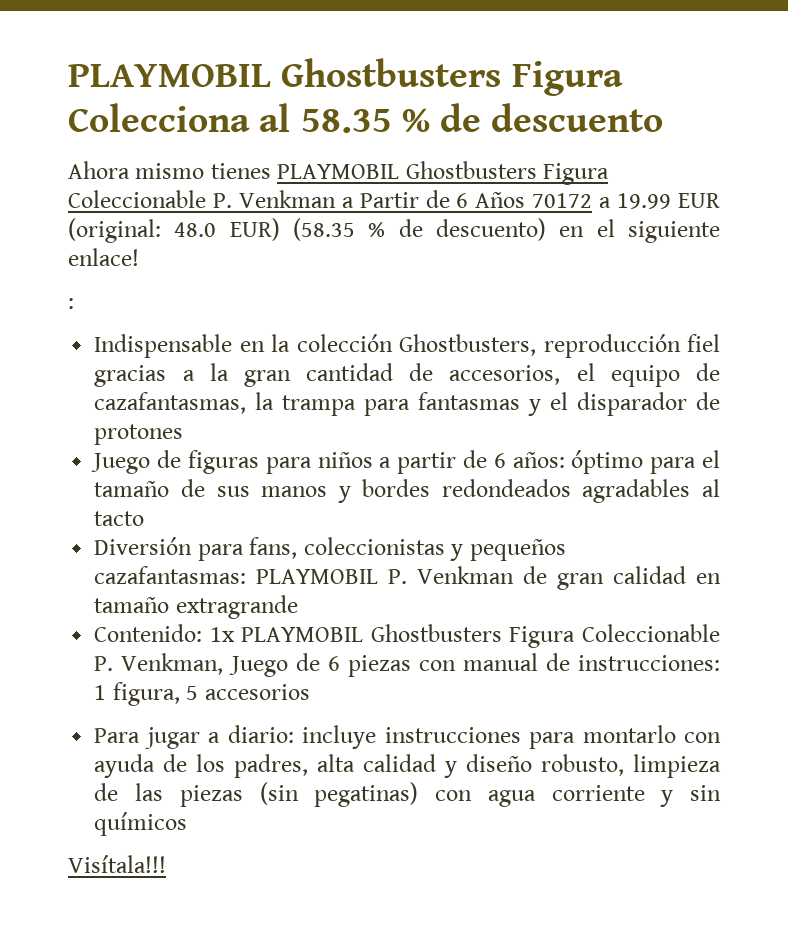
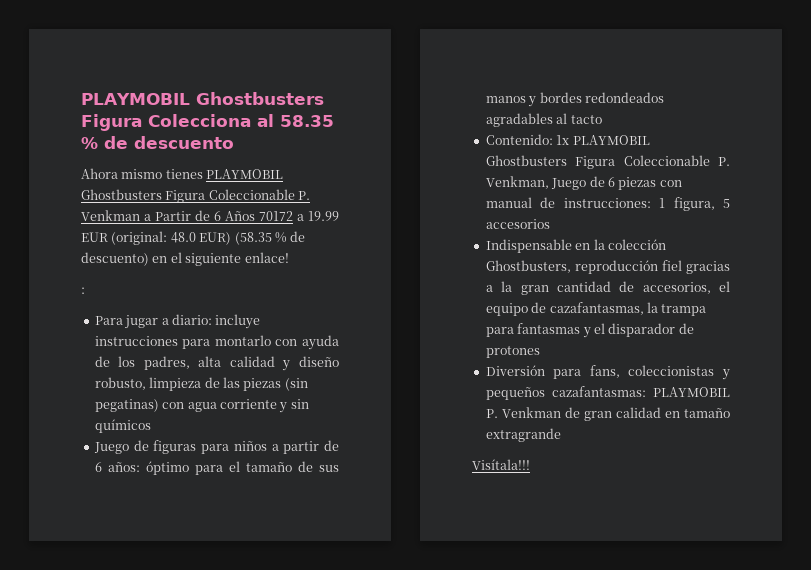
[94,334,721,358] [94,363,721,387] [94,392,720,416] [94,424,184,445] [91,450,720,474] [94,479,720,503] [94,511,145,526] [94,537,566,561] [94,566,721,590] [94,595,298,619] [94,624,720,648] [94,653,720,677] [94,682,310,706] // Indispensable en la colección Ghostbusters, reproducción fiel gracias a la gran cantidad de accesorios, el equipo de cazafantasmas, la trampa para fantasmas y el disparador de protones // Juego de figuras para niños a partir de 6 años: óptimo para el tamaño de sus manos y bordes redondeados agradables al tacto // Diversión para fans, coleccionistas y pequeños cazafantasmas: PLAYMOBIL P. Venkman de gran calidad en tamaño extragrande // Contenido: 1x PLAYMOBIL Ghostbusters Figura Coleccionable P. Venkman, Juego de 6 piezas con manual de instrucciones: 1 figura, 5 accesorios -> (85, 290) none
(188, 824) none -> [93,440,339,454] [94,461,339,475] [485,92,664,107] [485,113,602,127] [485,134,650,145] [485,155,730,169] [485,176,682,190] [485,197,730,211] [485,219,550,229] [485,239,666,253] [485,260,730,274] [485,281,730,295] [485,302,707,316] [485,323,694,338] [485,346,540,358] [485,365,730,380] [485,386,730,400] [485,407,730,421] [485,428,561,442] // Juego de figuras para niños a partir de 6 años: óptimo para el tamaño de sus manos y bordes redondeados agradables al tacto // Contenido: 1x PLAYMOBIL Ghostbusters Figura Coleccionable P. Venkman, Juego de 6 piezas con manual de instrucciones: 1 figura, 5 accesorios // Indispensable en la colección Ghostbusters, reproducción fiel gracias a la gran cantidad de accesorios, el equipo de cazafantasmas, la trampa para fantasmas y el disparador de protones // Diversión para fans, coleccionistas y pequeños cazafantasmas: PLAYMOBIL P. Venkman de gran calidad en tamaño extragrande

